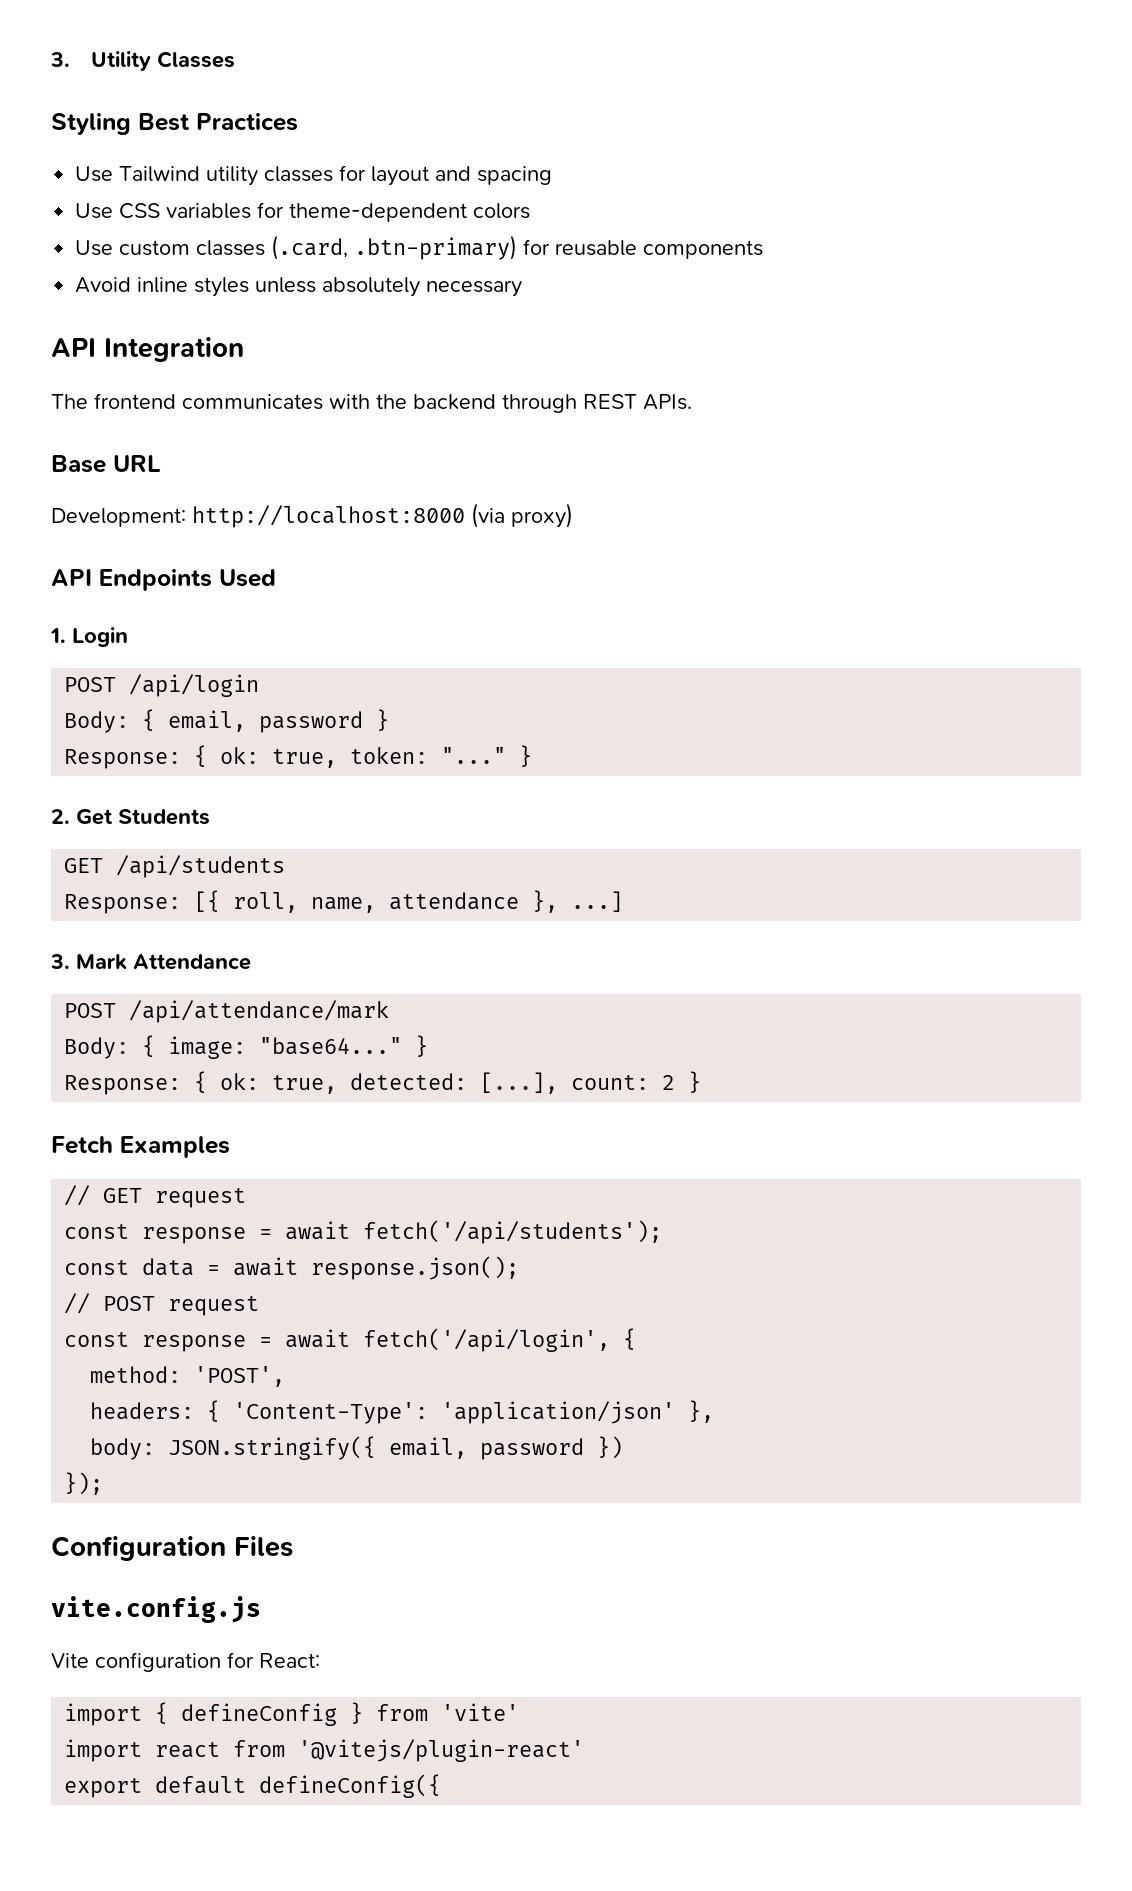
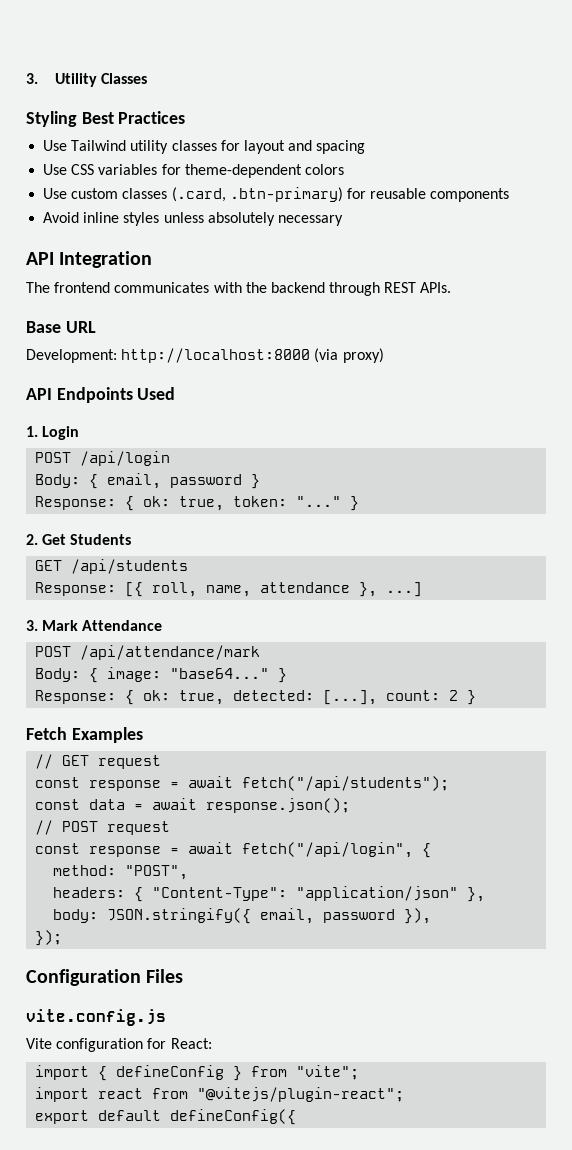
[363,1220,663,1244] fetch('/api/students'); -> [242,776,450,791] fetch("/api/students");
[363,1328,611,1352] fetch('/api/login', -> [242,842,414,858] fetch("/api/login",
[194,1366,286,1387] 'POST', -> [125,865,189,880] "POST",
[233,1401,676,1424] 'Content-Type': 'application/json' -> [152,886,459,901] "Content-Type": "application/json"
[597,1436,624,1459] }) -> [404,908,432,924] }),
[441,1703,520,1721] 'vite' -> [296,1065,360,1080] "vite";
[298,1739,585,1762] '@vitejs/plugin-react' -> [197,1087,405,1102] "@vitejs/plugin-react";

